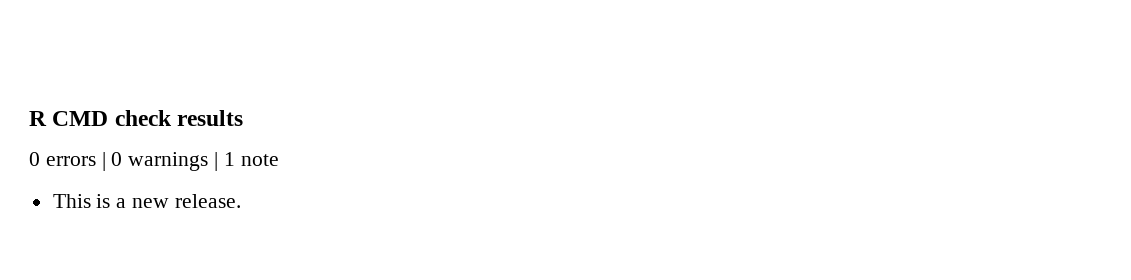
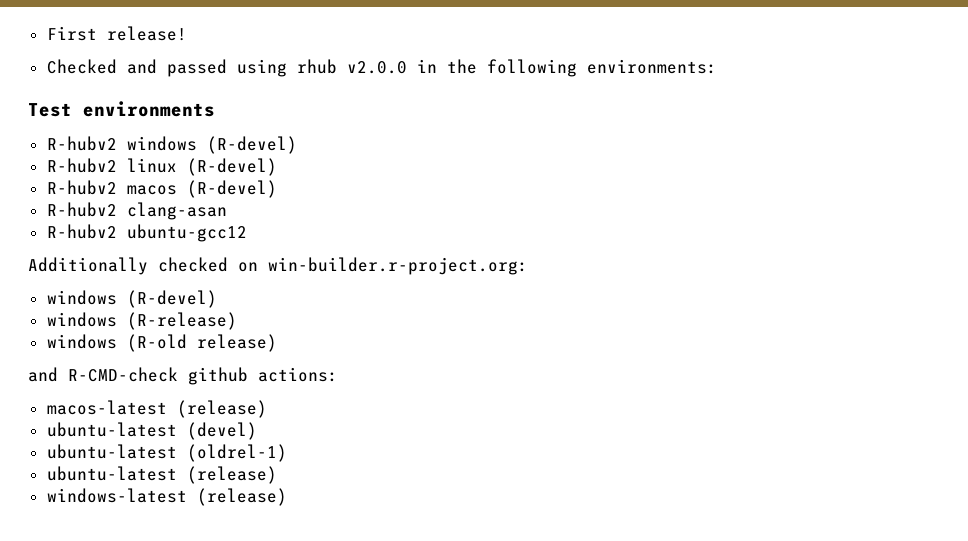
[29,110,244,126] [29,152,279,171] [52,194,241,208] R CMD check results // 0 errors | 0 warnings | 1 note // This is a new release. -> [46,26,187,41] [46,59,717,77] [28,101,215,117] [46,136,297,154] [46,158,277,176] [46,180,277,198] [46,202,227,220] [46,224,247,242] [28,257,528,275] [46,290,217,308] [46,312,237,330] [46,334,277,352] [28,367,338,385] [46,400,267,418] [46,422,257,440] [46,444,287,462] [46,466,277,484] [46,488,287,506] First release! // Checked and passed using rhub v2.0.0 in the following environments: // Test environments // R-hubv2 windows (R-devel) // R-hubv2 linux (R-devel) // R-hubv2 macos (R-devel) // R-hubv2 clang-asan // R-hubv2 ubuntu-gcc12 // Additionally checked on win-builder.r-project.org: // windows (R-devel) // windows (R-release) // windows (R-old release) // and R-CMD-check github actions: // macos-latest (release) // ubuntu-latest (devel) // ubuntu-latest (oldrel-1) // ubuntu-latest (release) // windows-latest (release)

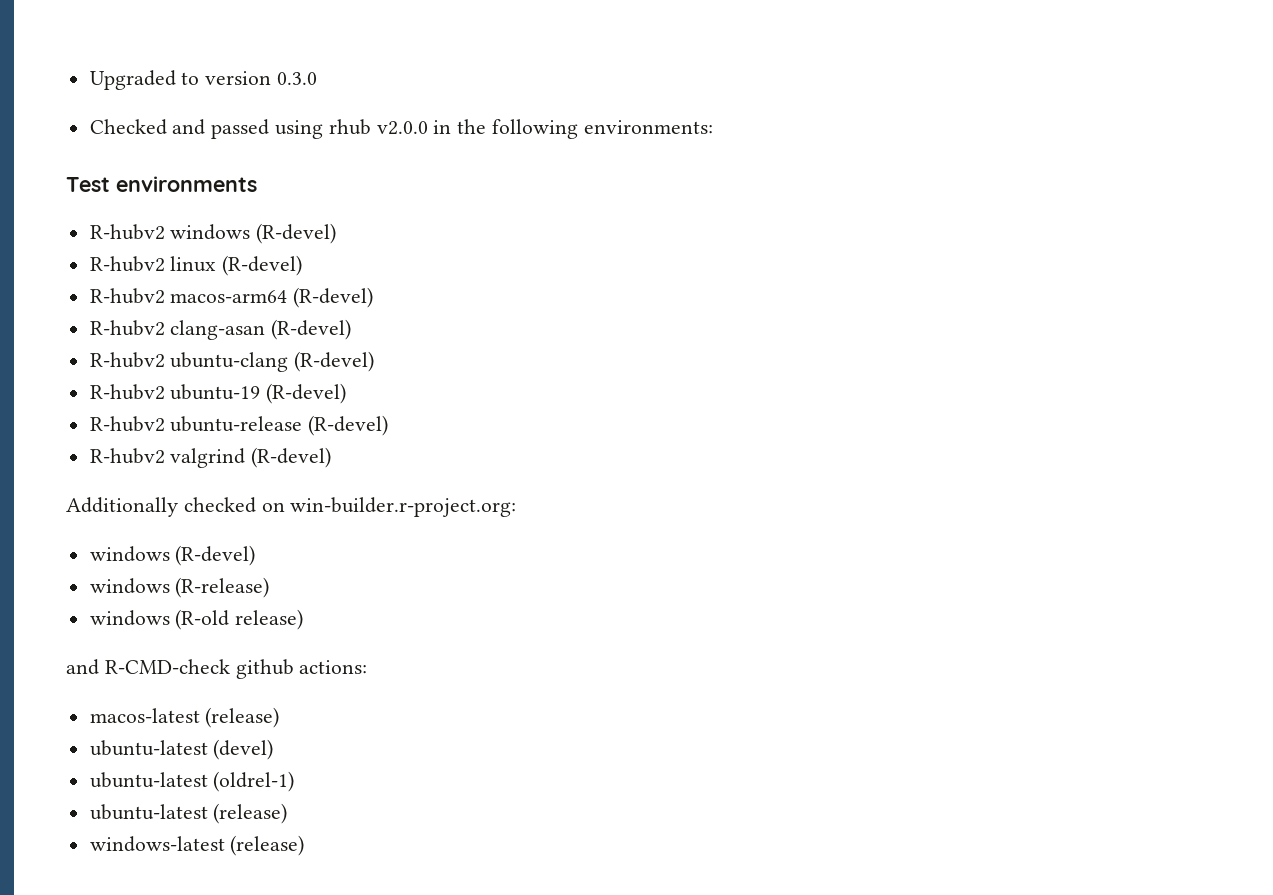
[46,26,187,41] First release! -> [89,70,318,90] Upgraded to version 0.3.0
[126,185,177,195] macos -> [170,290,288,303] macos-arm64
[46,224,247,242] // R-hubv2 ubuntu-gcc12 -> [271,319,352,340] [89,351,375,372] [89,383,347,404] [89,415,389,436] [89,447,332,468] (R-devel) // R-hubv2 ubuntu-clang (R-devel) // R-hubv2 ubuntu-19 (R-devel) // R-hubv2 ubuntu-release (R-devel) // R-hubv2 valgrind (R-devel)

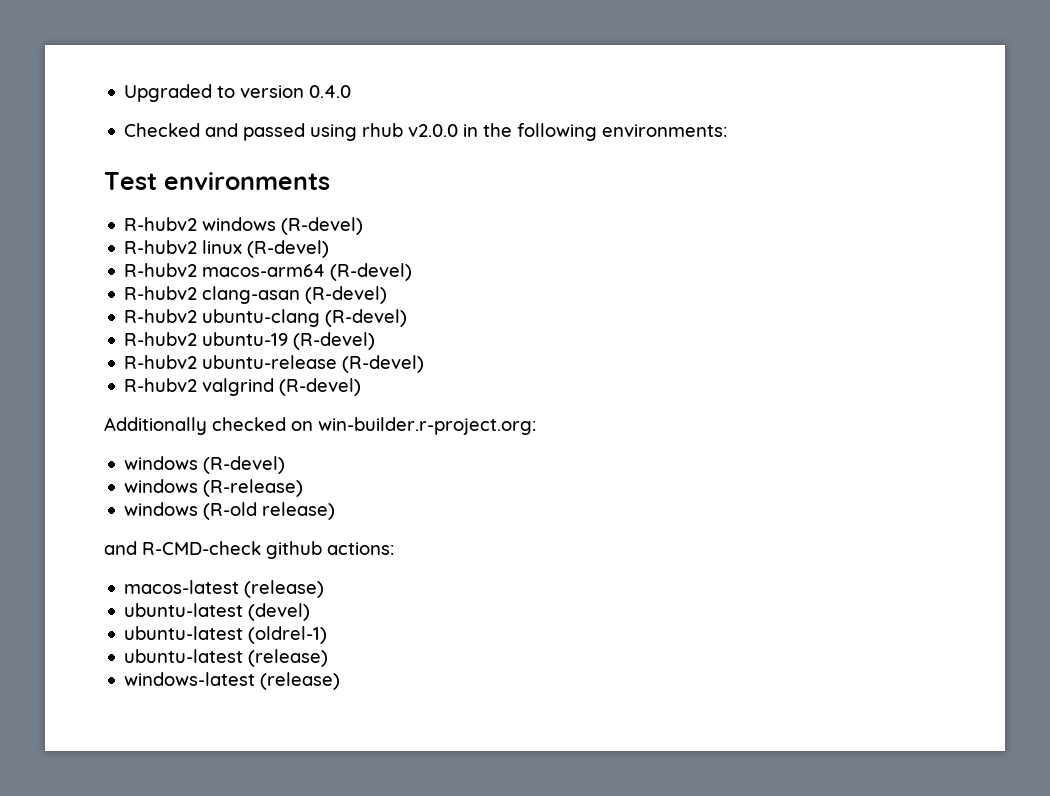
[277,72,318,85] 0.3.0 -> [309,85,352,98] 0.4.0

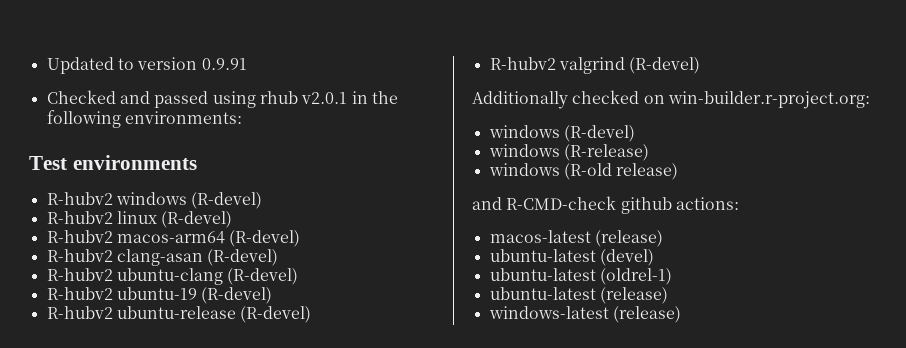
[124,84,213,102] Upgraded -> [46,57,114,74] Updated
[309,85,352,98] 0.4.0 -> [201,58,247,70] 0.9.91
[408,124,459,137] v2.0.0 -> [301,92,348,104] v2.0.1

